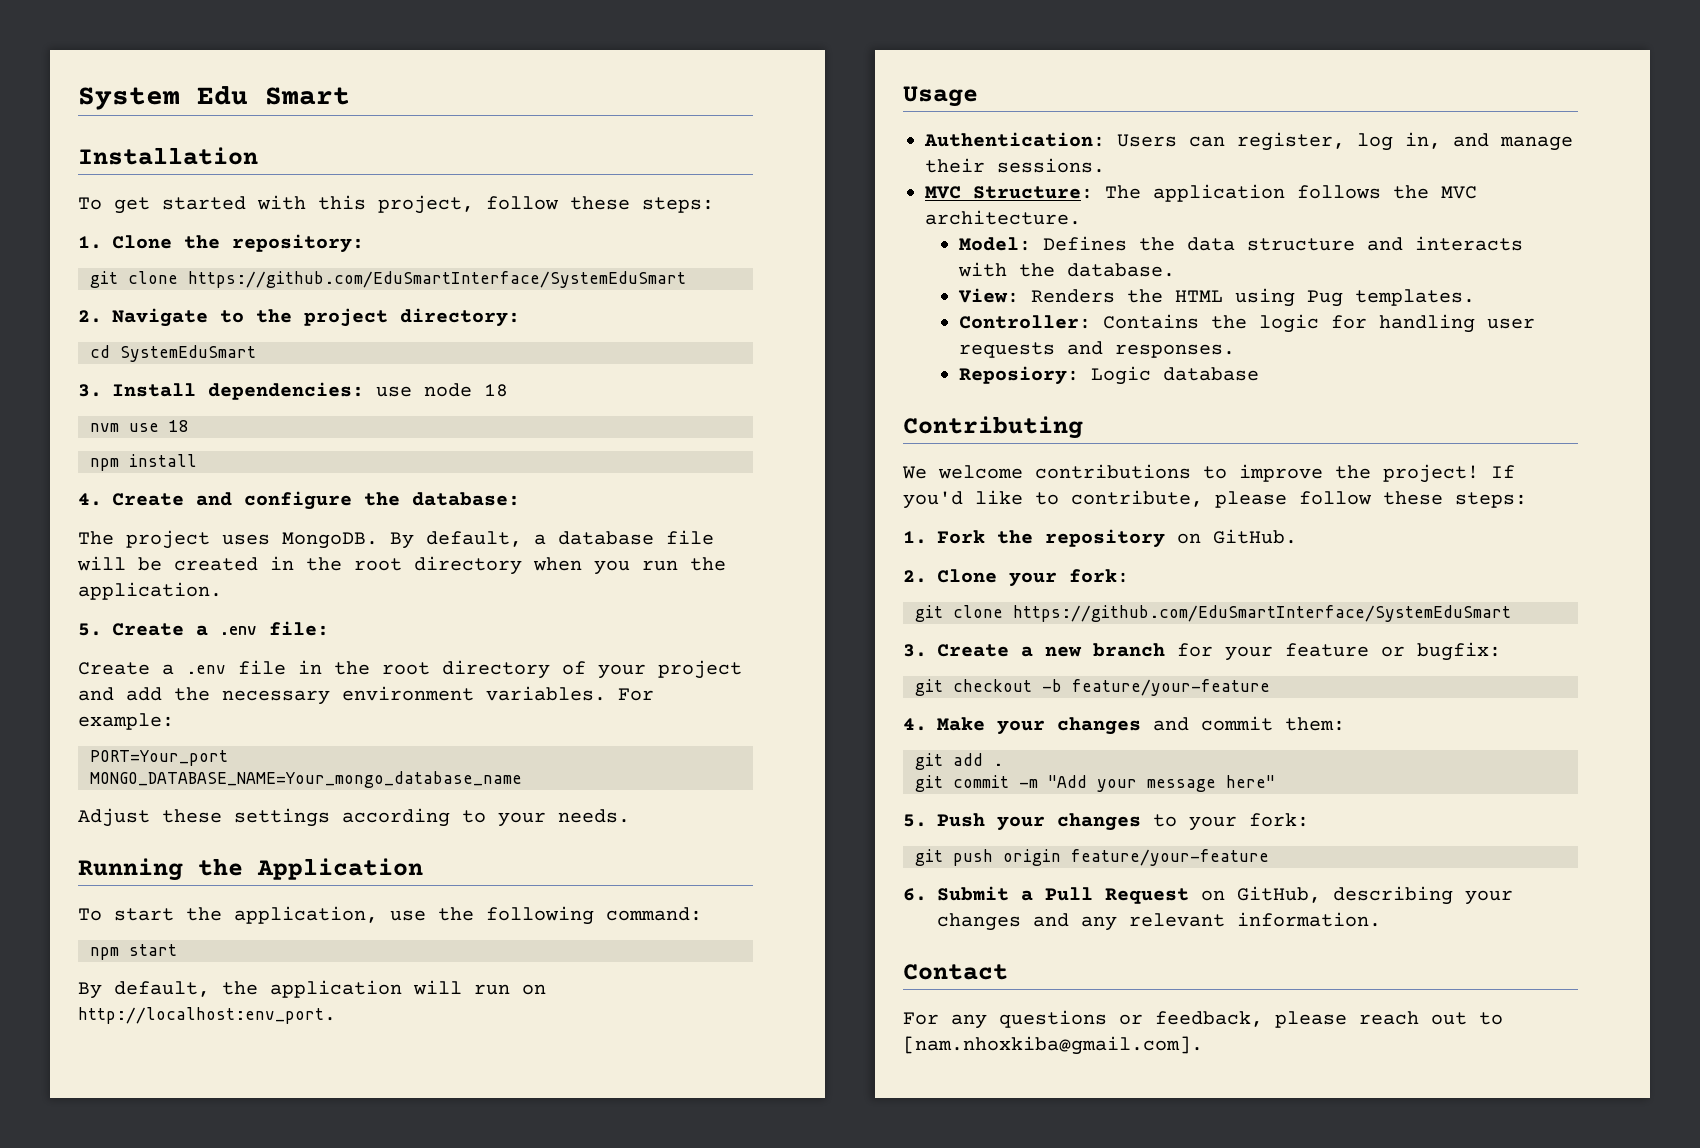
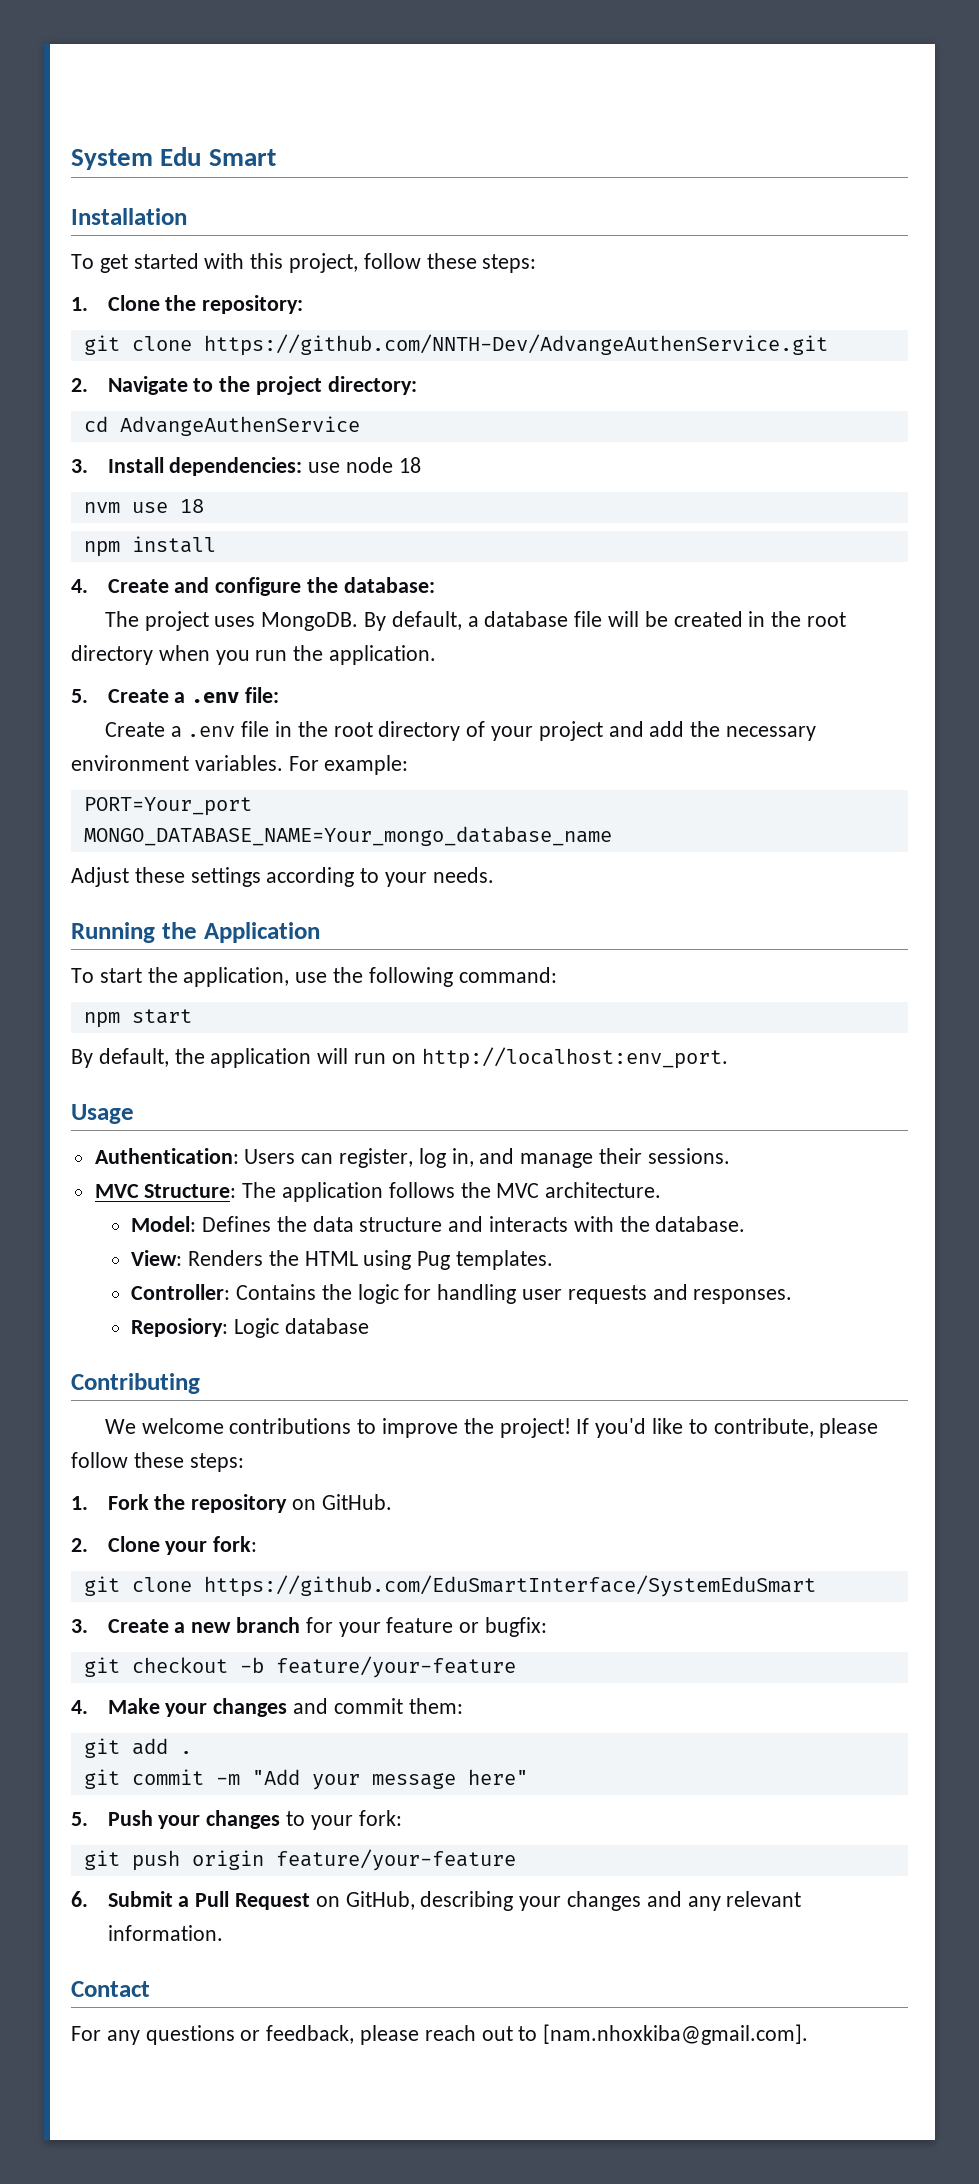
[188,271,686,288] https://github.com/EduSmartInterface/SystemEduSmart -> [203,334,828,356] https://github.com/NNTH-Dev/AdvangeAuthenService.git
[120,345,256,362] SystemEduSmart -> [119,416,360,436] AdvangeAuthenService

